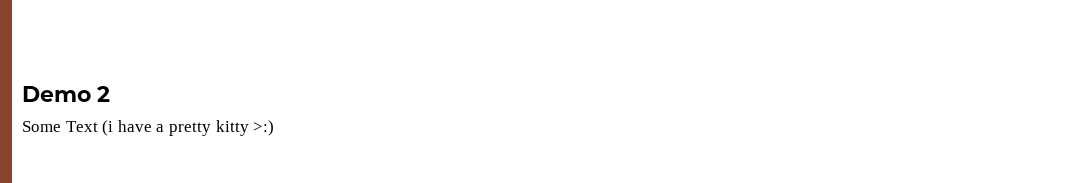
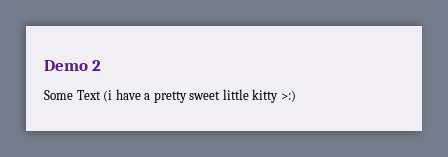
(211, 129) none -> [189,89,249,100] sweet little

